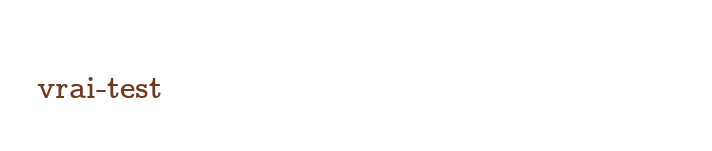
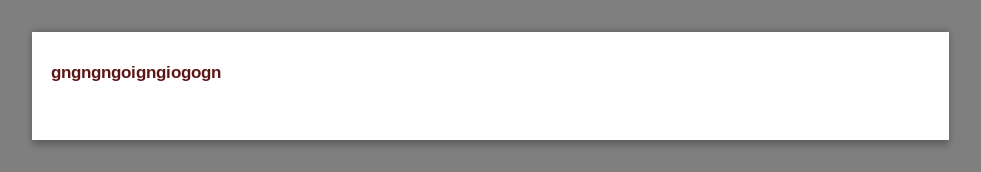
[37,77,162,98] vrai-test -> [51,66,221,81] gngngngoigngiogogn

